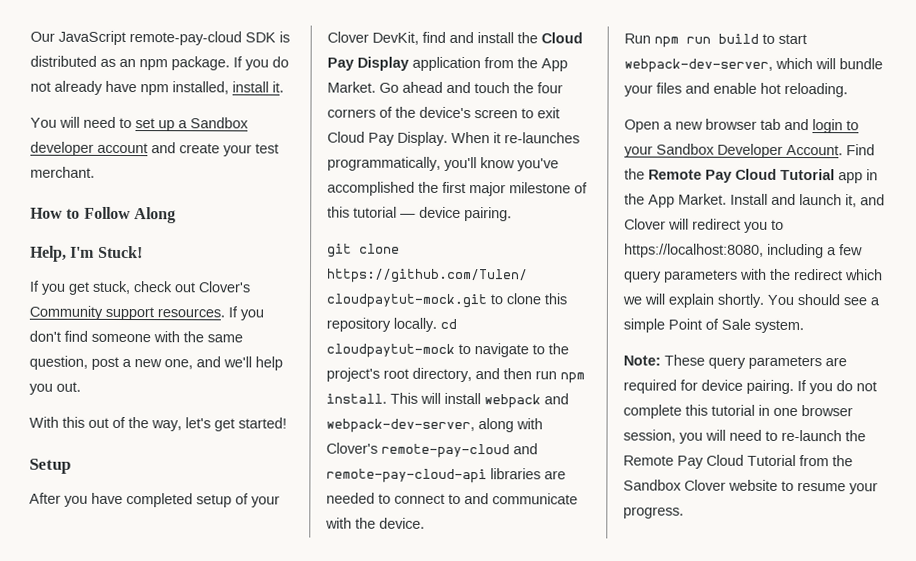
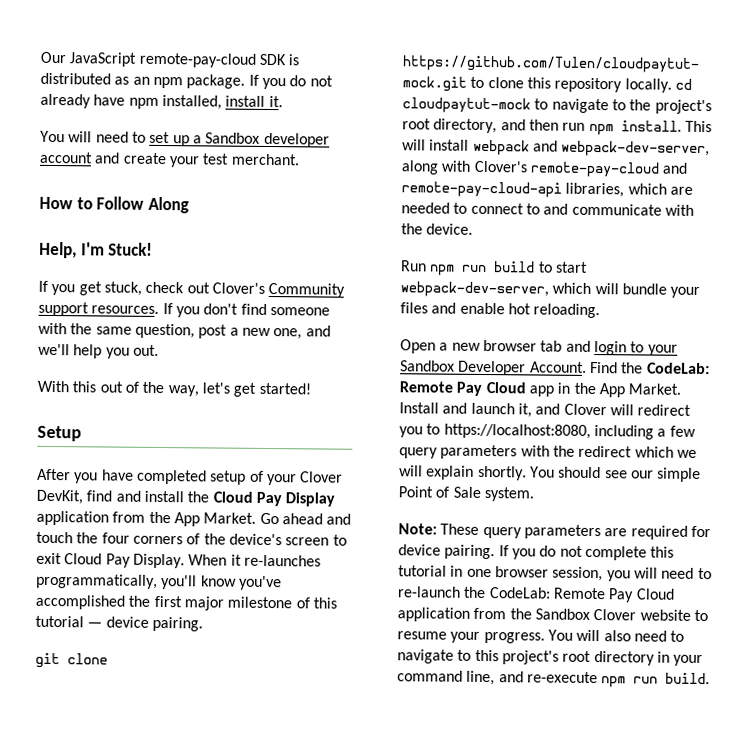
[490,468,541,480] libraries -> [565,182,667,198] libraries, which
[648,168,835,183] Remote Pay Cloud Tutorial -> [646,362,710,375] [399,381,526,396] CodeLab: Remote Pay Cloud
[870,297,880,306] a -> [630,470,654,479] our
[623,454,796,469] Remote Pay Cloud Tutorial -> [488,587,675,603] [397,607,470,622] CodeLab: Remote Pay Cloud application
(684, 512) none -> [547,629,685,642] [397,649,704,667] [397,670,711,688] You will also need to navigate to this project's root directory in your command line, and re-execute npm run build.

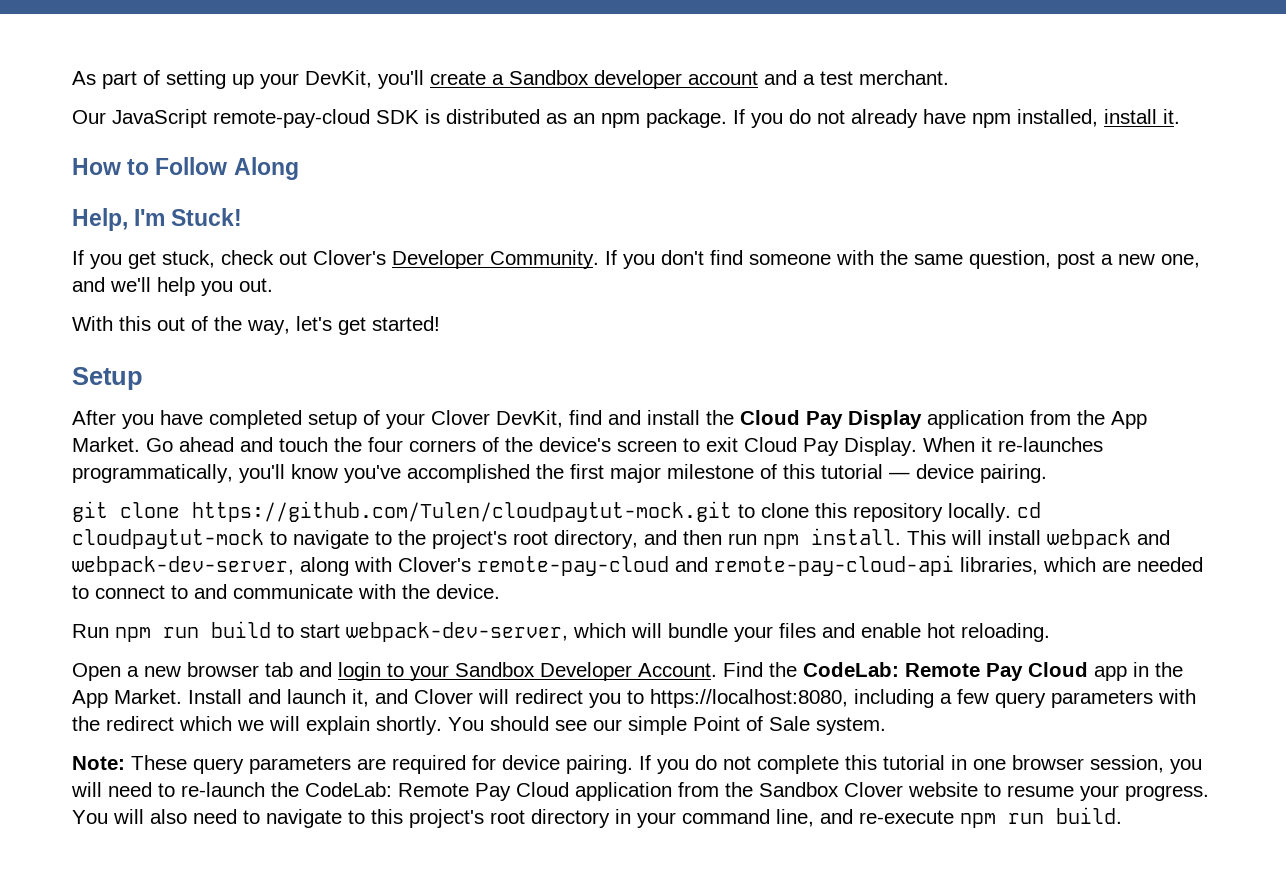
(40, 57) none -> [72,70,949,89] As part of setting up your DevKit, you'll create a Sandbox developer account and a test merchant. //
[40,130,330,148] [39,151,300,168] // You will need to set up a Sandbox developer account and create your test merchant. -> (1180, 116) none
[268,283,346,298] [38,301,160,317] Community support resources. -> [392,250,599,269] Developer Community.

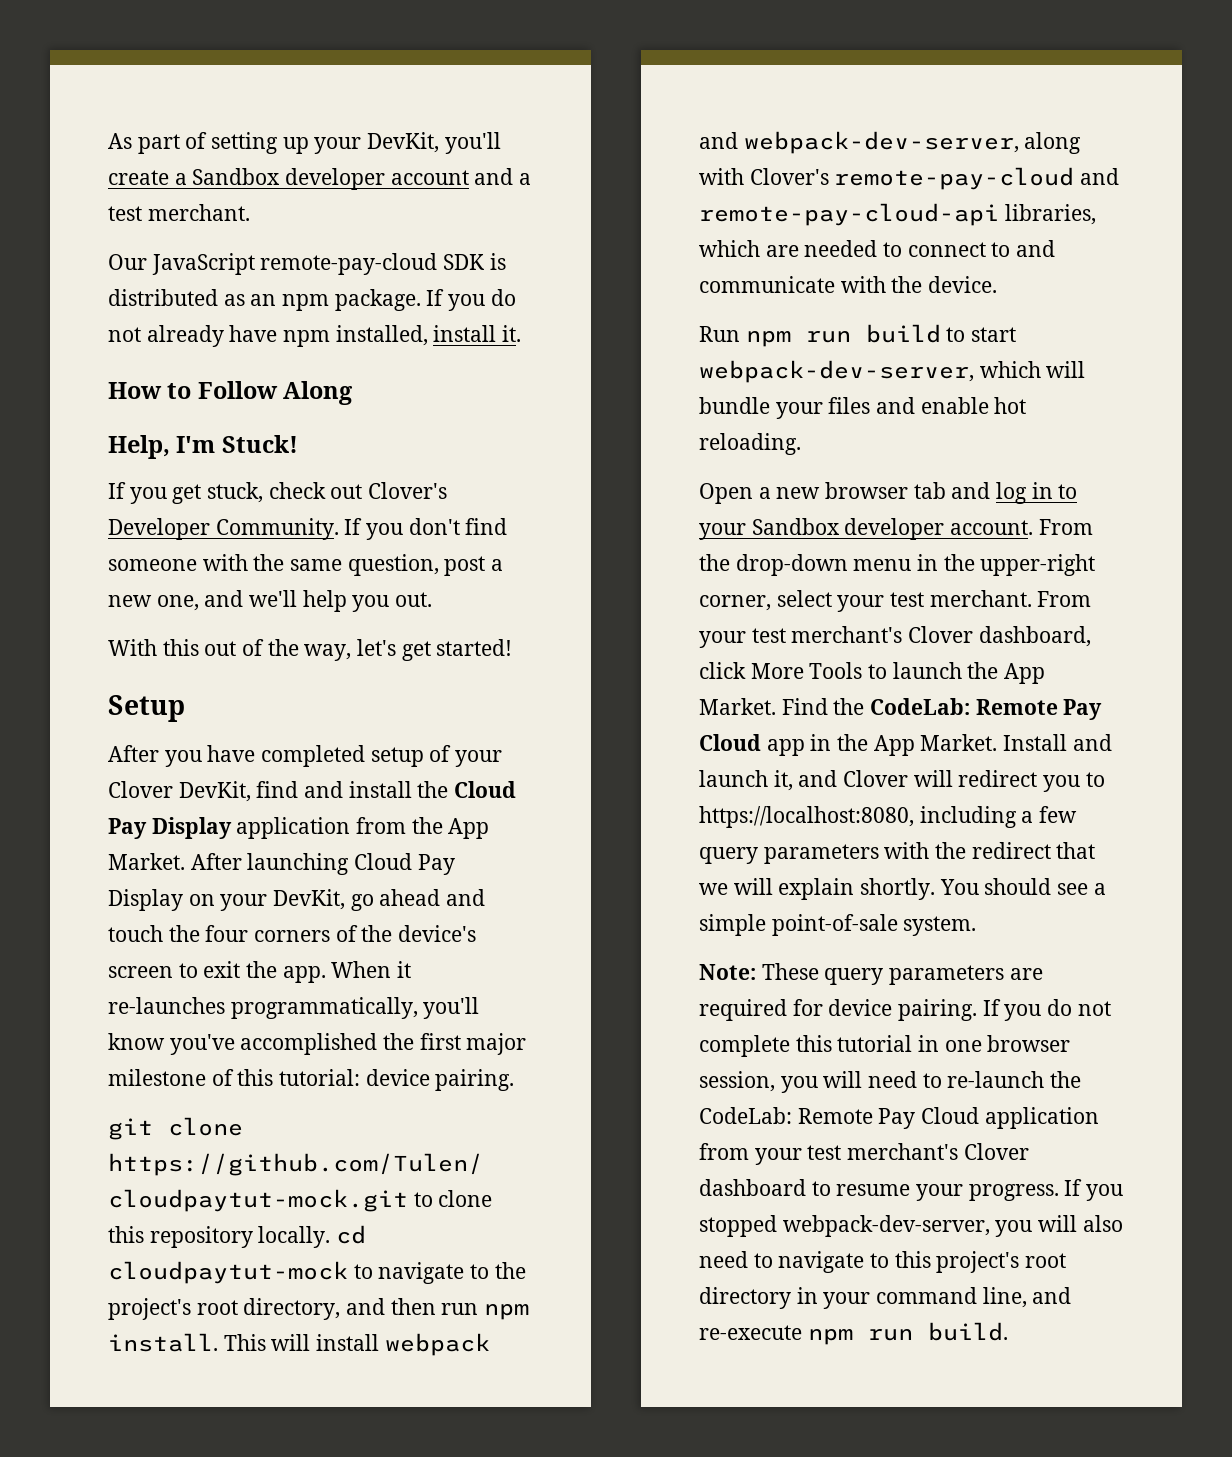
[146,438,173,452] Go -> [190,853,455,875] [108,889,374,911] After launching Cloud Pay Display on your DevKit, go
[744,437,917,456] Cloud Pay Display. -> [246,961,326,983] the app.
[821,464,910,479] tutorial — -> [279,1069,361,1086] tutorial:
[338,662,381,681] login -> [996,482,1053,504] log in
[540,662,717,681] Developer Account. -> [844,518,1093,540] [699,554,1096,576] [699,590,1092,612] [699,626,1091,648] [699,662,1046,684] [699,698,776,715] developer account. From the drop-down menu in the upper-right corner, select your test merchant. From your test merchant's Clover dashboard, click More Tools to launch the App Market.
[179,716,232,731] which -> [1056,842,1096,859] that
[593,716,810,735] our simple Point of Sale -> [1093,883,1106,895] [699,914,898,936] a simple point-of-sale
[725,782,1209,801] [72,810,108,824] the Sandbox Clover website to resume your progress. You -> [754,1143,1029,1165] [699,1179,1124,1201] [699,1215,1033,1237] your test merchant's Clover dashboard to resume your progress. If you stopped webpack-dev-server, you

